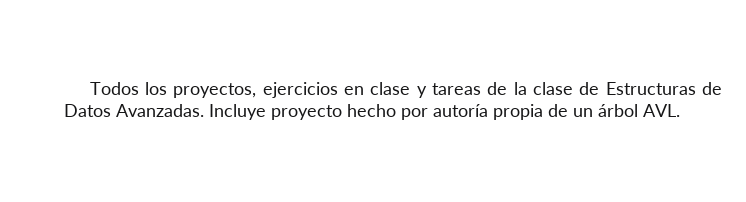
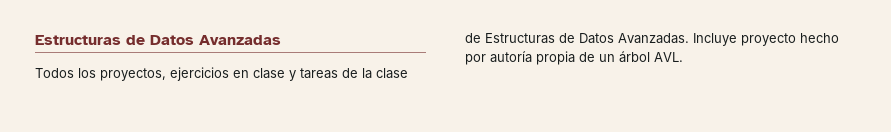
(89, 88) none -> [35,35,281,45] Estructuras de Datos Avanzadas //

